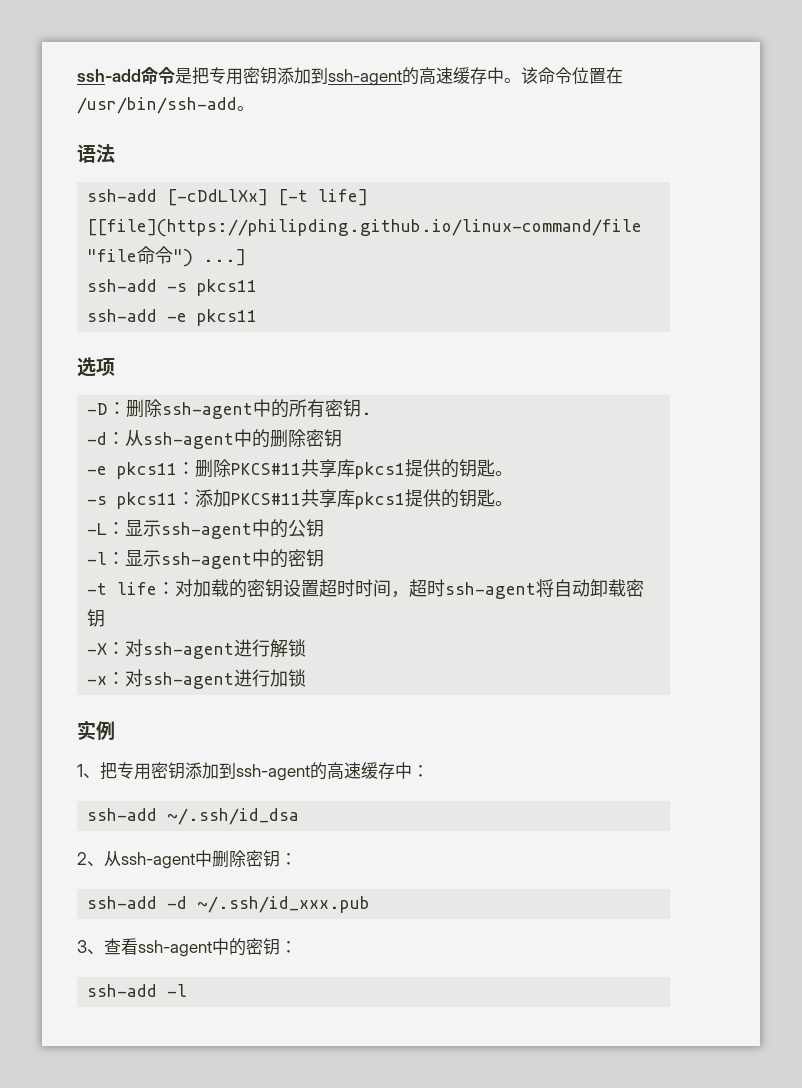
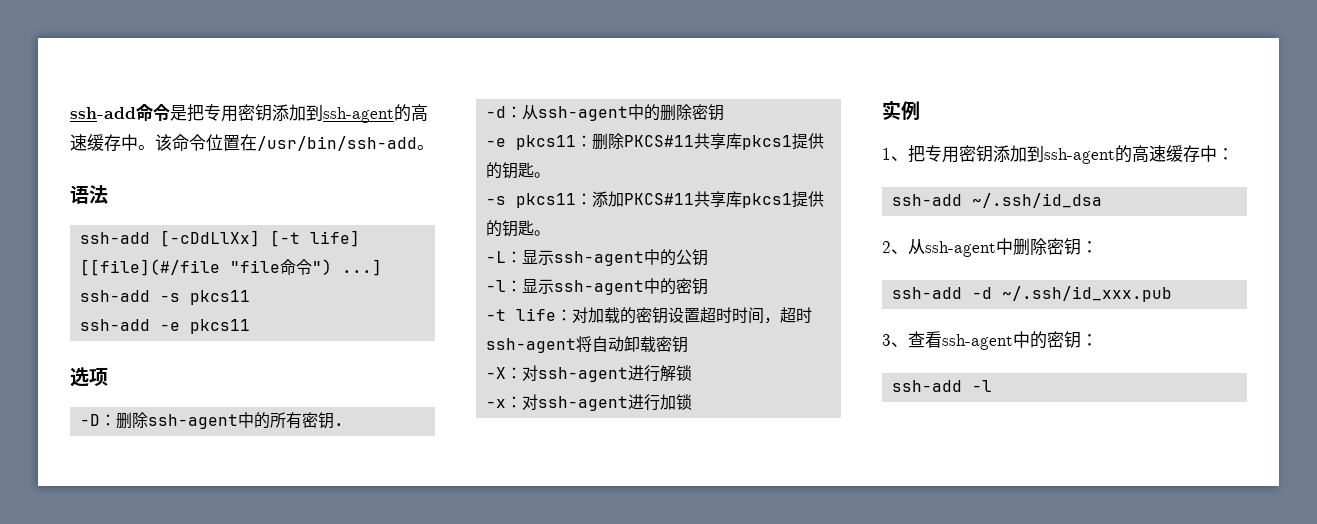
[87,219,643,237] [[file](https://philipding.github.io/linux-command/file -> [80,259,221,276] [[file](#/file

